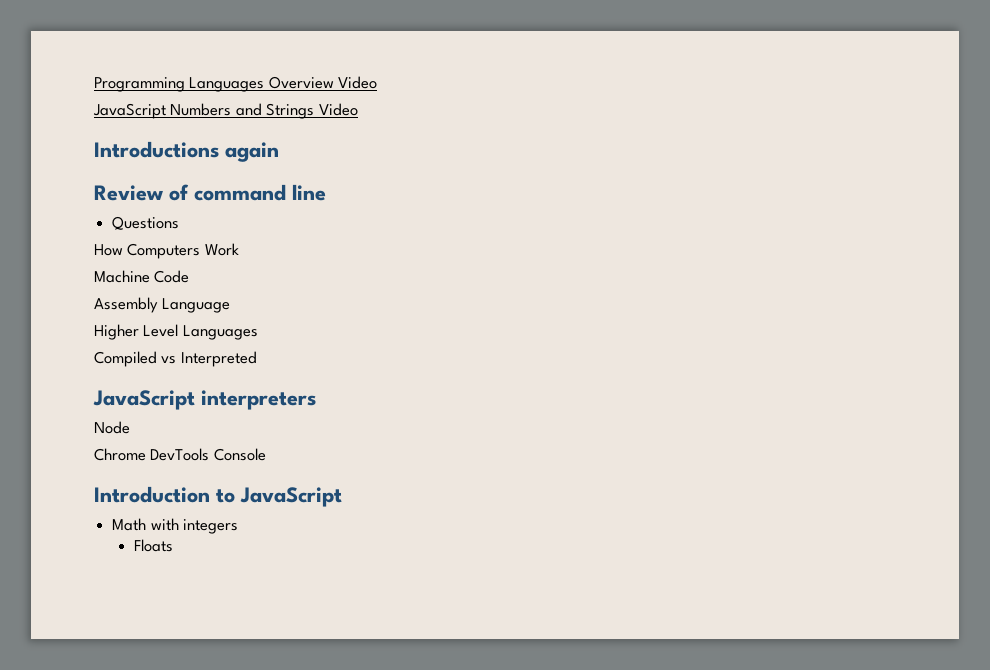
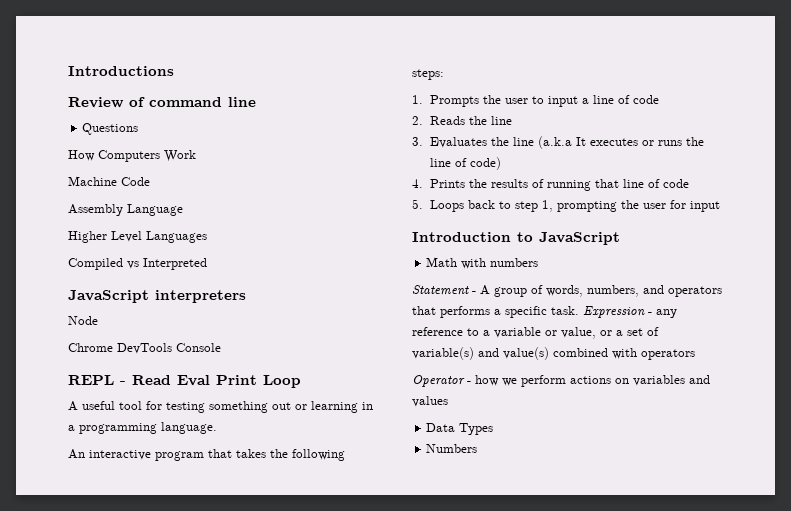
[94,76,378,92] [93,103,358,119] Programming Languages Overview Video // JavaScript Numbers and Strings Video // -> (68, 71) none
[225,142,279,162] again -> (174, 71) none
(266, 454) none -> [68,375,301,388] [68,401,373,413] [68,422,217,434] [68,449,345,461] [412,69,444,80] [412,95,659,107] [412,116,512,125] [412,136,704,149] [429,157,501,170] [412,179,689,191] [412,199,720,212] // REPL - Read Eval Print Loop // A useful tool for testing something out or learning in a programming language. // An interactive program that takes the following steps: // 1. Prompts the user to input a line of code // 2. Reads the line // 3. Evaluates the line (a.k.a It executes or runs the line of code) // 4. Prints the results of running that line of code // 5. Loops back to step 1, prompting the user for input
[183,519,239,534] [134,539,174,552] integers // Floats -> [490,258,539,267] [412,285,722,297] [412,306,677,318] [412,327,659,339] [412,347,695,360] [412,375,710,387] [412,396,448,407] [426,423,494,435] [426,444,478,453] numbers // Statement - A group of words, numbers, and operators that performs a specific task. Expression - any reference to a variable or value, or a set of variable(s) and value(s) combined with operators // Operator - how we perform actions on variables and values // Data Types // Numbers

